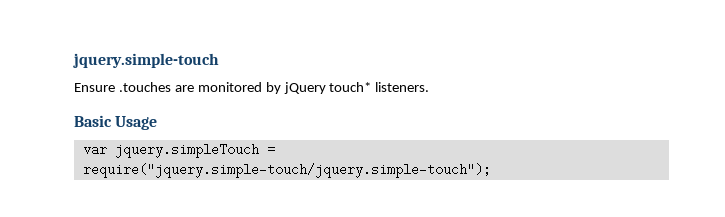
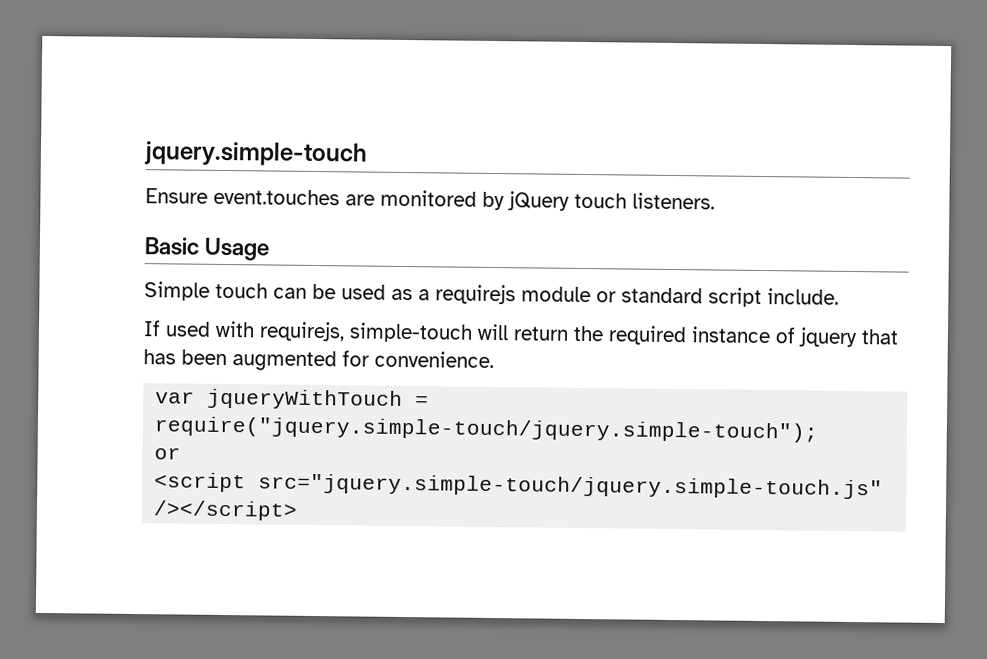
[118,82,171,92] .touches -> [213,188,340,206] event.touches
[329,82,372,92] touch* -> [574,192,627,209] touch
(158, 123) none -> [144,281,839,307] [143,320,899,348] [143,349,494,372] // Simple touch can be used as a requirejs module or standard script include. // If used with requirejs, simple-touch will return the required instance of jquery that has been augmented for convenience.
[114,143,259,158] jquery.simpleTouch -> [207,388,404,410] jqueryWithTouch
(491, 170) none -> [154,447,182,460] [154,472,884,500] [153,500,299,521] // or // <script src="jquery.simple-touch/jquery.simple-touch.js" /></script>

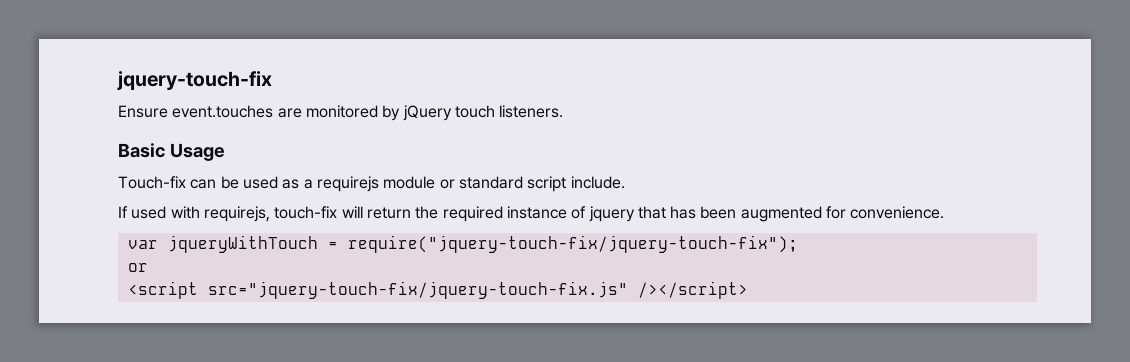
[144,141,368,167] jquery.simple-touch -> [117,71,272,90] jquery-touch-fix
[144,281,268,301] Simple touch -> [118,176,186,189] Touch-fix
[349,322,473,343] simple-touch -> [274,206,338,219] touch-fix
[154,416,819,443] require("jquery.simple-touch/jquery.simple-touch"); -> [347,235,798,253] require("jquery-touch-fix/jquery-touch-fix");
[258,473,884,500] src="jquery.simple-touch/jquery.simple-touch.js" -> [207,281,628,299] src="jquery-touch-fix/jquery-touch-fix.js"

